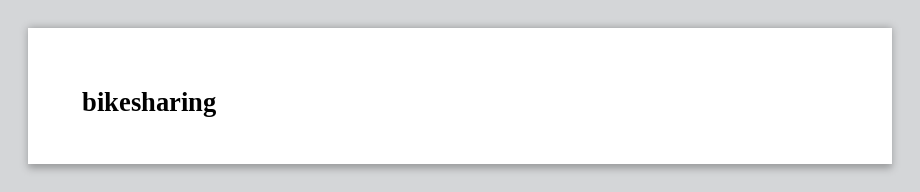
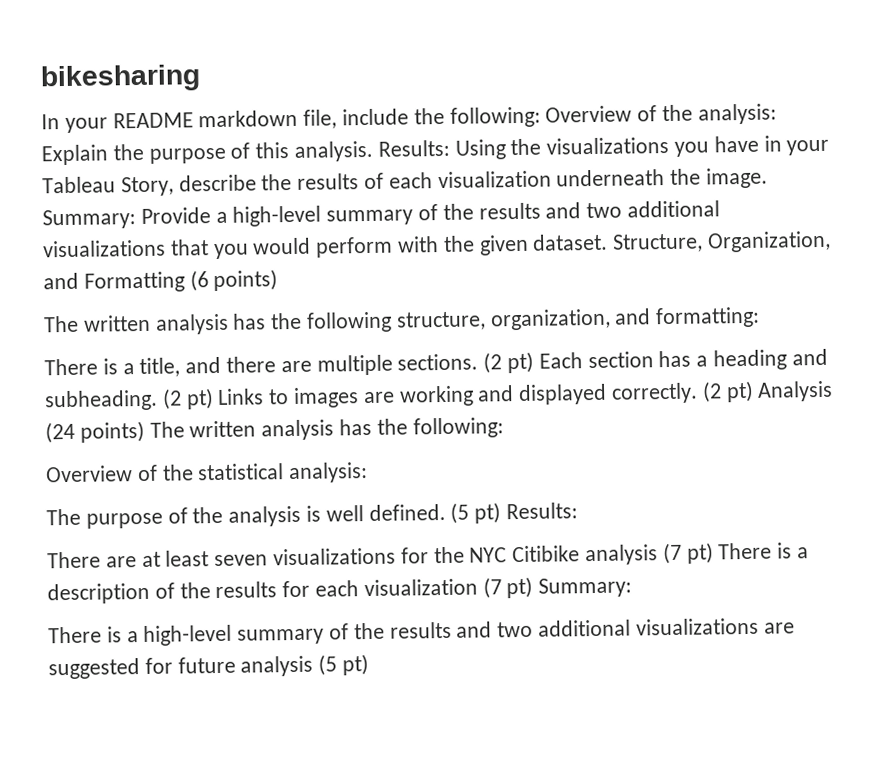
(216, 104) none -> [41,103,777,133] [41,135,830,166] [42,167,769,197] [42,200,721,230] [42,230,832,260] [43,269,279,293] [43,306,761,335] [44,348,828,378] [44,380,834,412] [45,417,504,444] [45,462,369,484] [46,502,579,529] [47,542,810,569] [47,576,633,605] [48,617,795,646] [48,653,370,680] // In your README markdown file, include the following: Overview of the analysis: Explain the purpose of this analysis. Results: Using the visualizations you have in your Tableau Story, describe the results of each visualization underneath the image. Summary: Provide a high-level summary of the results and two additional visualizations that you would perform with the given dataset. Structure, Organization, and Formatting (6 points) // The written analysis has the following structure, organization, and formatting: // There is a title, and there are multiple sections. (2 pt) Each section has a heading and subheading. (2 pt) Links to images are working and displayed correctly. (2 pt) Analysis (24 points) The written analysis has the following: // Overview of the statistical analysis: // The purpose of the analysis is well defined. (5 pt) Results: // There are at least seven visualizations for the NYC Citibike analysis (7 pt) There is a description of the results for each visualization (7 pt) Summary: // There is a high-level summary of the results and two additional visualizations are suggested for future analysis (5 pt)

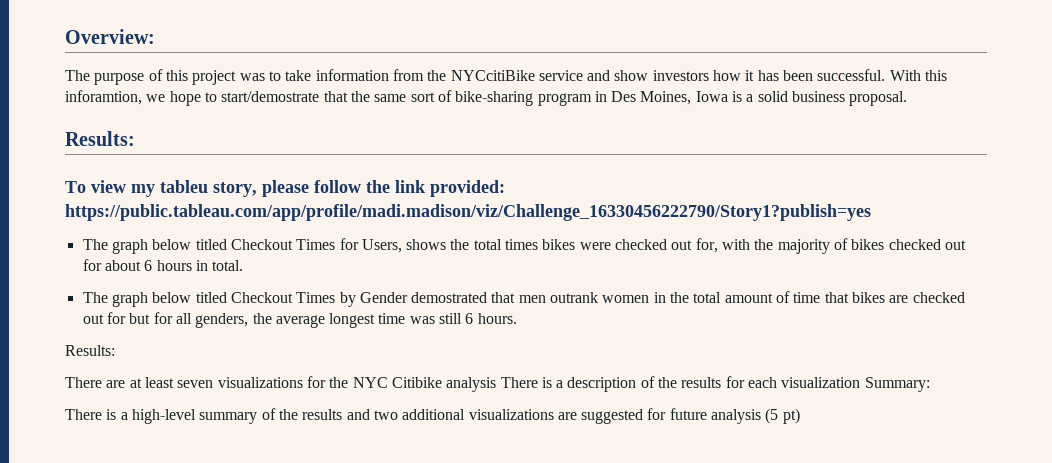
[40,64,201,93] [41,103,777,133] [41,135,830,166] [42,167,769,197] [42,200,721,230] [42,230,832,260] [43,269,279,293] [43,306,761,335] [44,348,828,378] [44,380,834,412] [45,417,504,444] [45,462,369,484] [46,502,502,529] bikesharing // In your README markdown file, include the following: Overview of the analysis: Explain the purpose of this analysis. Results: Using the visualizations you have in your Tableau Story, describe the results of each visualization underneath the image. Summary: Provide a high-level summary of the results and two additional visualizations that you would perform with the given dataset. Structure, Organization, and Formatting (6 points) // The written analysis has the following structure, organization, and formatting: // There is a title, and there are multiple sections. (2 pt) Each section has a heading and subheading. (2 pt) Links to images are working and displayed correctly. (2 pt) Analysis (24 points) The written analysis has the following: // Overview of the statistical analysis: // The purpose of the analysis is well defined. (5 pt) -> [65,29,155,44] [65,69,948,85] [65,90,908,106] [65,131,135,146] [65,180,505,197] [65,204,871,221] [82,238,966,254] [82,259,244,271] [82,291,965,307] [82,312,517,328] Overview: // The purpose of this project was to take information from the NYCcitiBike service and show investors how it has been successful. With this inforamtion, we hope to start/demostrate that the same sort of bike-sharing program in Des Moines, Iowa is a solid business proposal. // Results: // To view my tableu story, please follow the link provided: https://public.tableau.com/app/profile/madi.madison/viz/Challenge_16330456222790/Story1?publish=yes // The graph below titled Checkout Times for Users, shows the total times bikes were checked out for, with the majority of bikes checked out for about 6 hours in total. // The graph below titled Checkout Times by Gender demostrated that men outrank women in the total amount of time that bikes are checked out for but for all genders, the average longest time was still 6 hours. //
[662,542,714,565] (7 pt) -> (497, 384) none
[482,576,534,599] (7 pt) -> (861, 382) none

